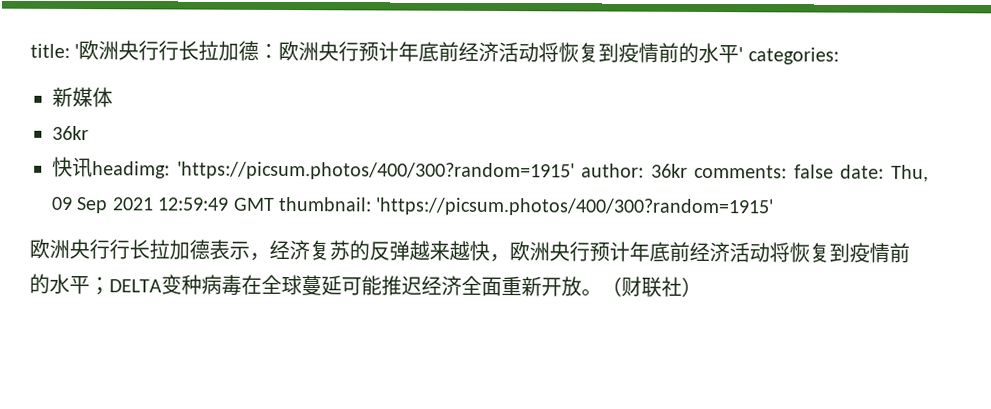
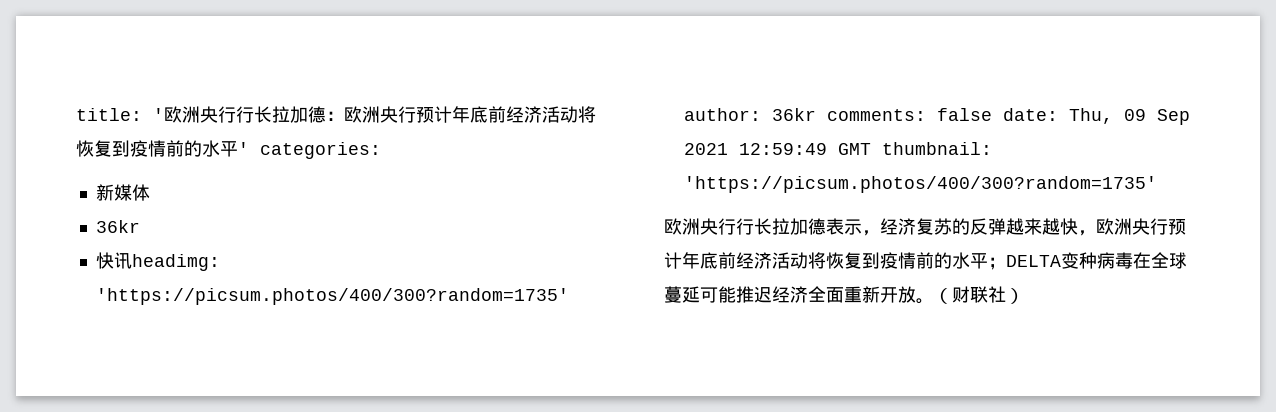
[176,161,575,181] 'https://picsum.photos/400/300?random=1915' -> [95,288,569,305] 'https://picsum.photos/400/300?random=1735'
[375,197,775,217] 'https://picsum.photos/400/300?random=1915' -> [683,176,1157,193] 'https://picsum.photos/400/300?random=1735'

